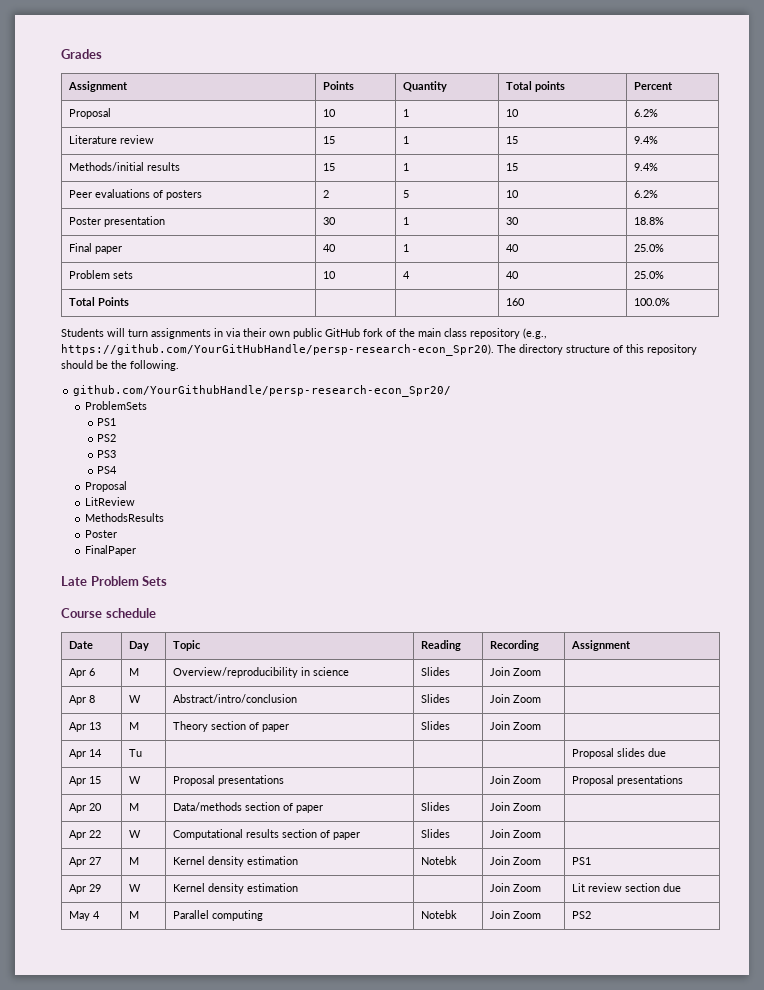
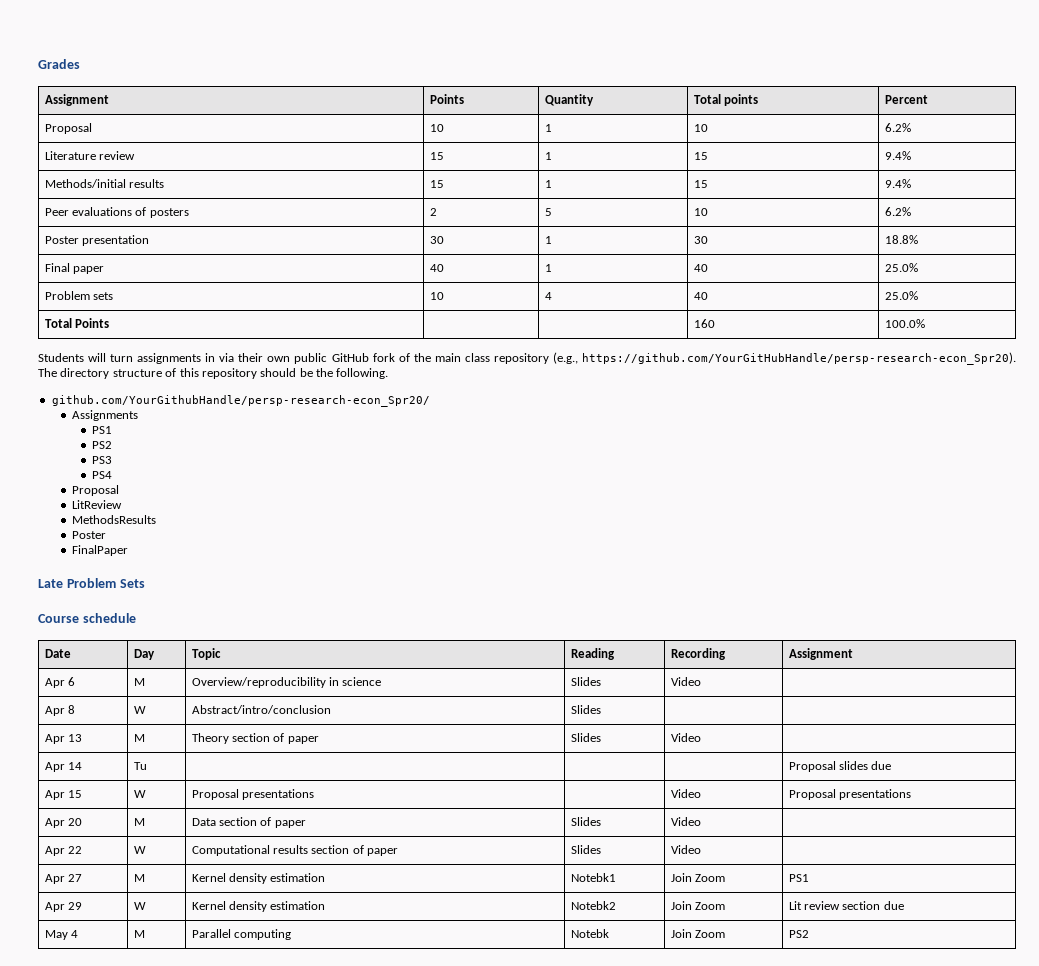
[85,401,148,410] ProblemSets -> [71,410,138,421] Assignments
[490,667,542,676] Join Zoom -> [670,677,701,686] Video
[490,694,542,703] Join Zoom -> (601, 709) none
[490,721,542,730] Join Zoom -> [670,733,701,742] Video
[490,775,542,784] Join Zoom -> [670,789,701,798] Video
[173,802,324,813] [421,802,451,811] [490,802,542,811] Data/methods section of paper | Slides | Join Zoom -> [191,817,306,828] [570,817,601,826] [670,817,701,826] Data section of paper | Slides | Video
[490,829,542,838] Join Zoom -> [670,845,701,854] Video
[421,856,458,865] Notebk -> [570,873,616,882] Notebk1
(299, 887) none -> [570,901,616,910] Notebk2

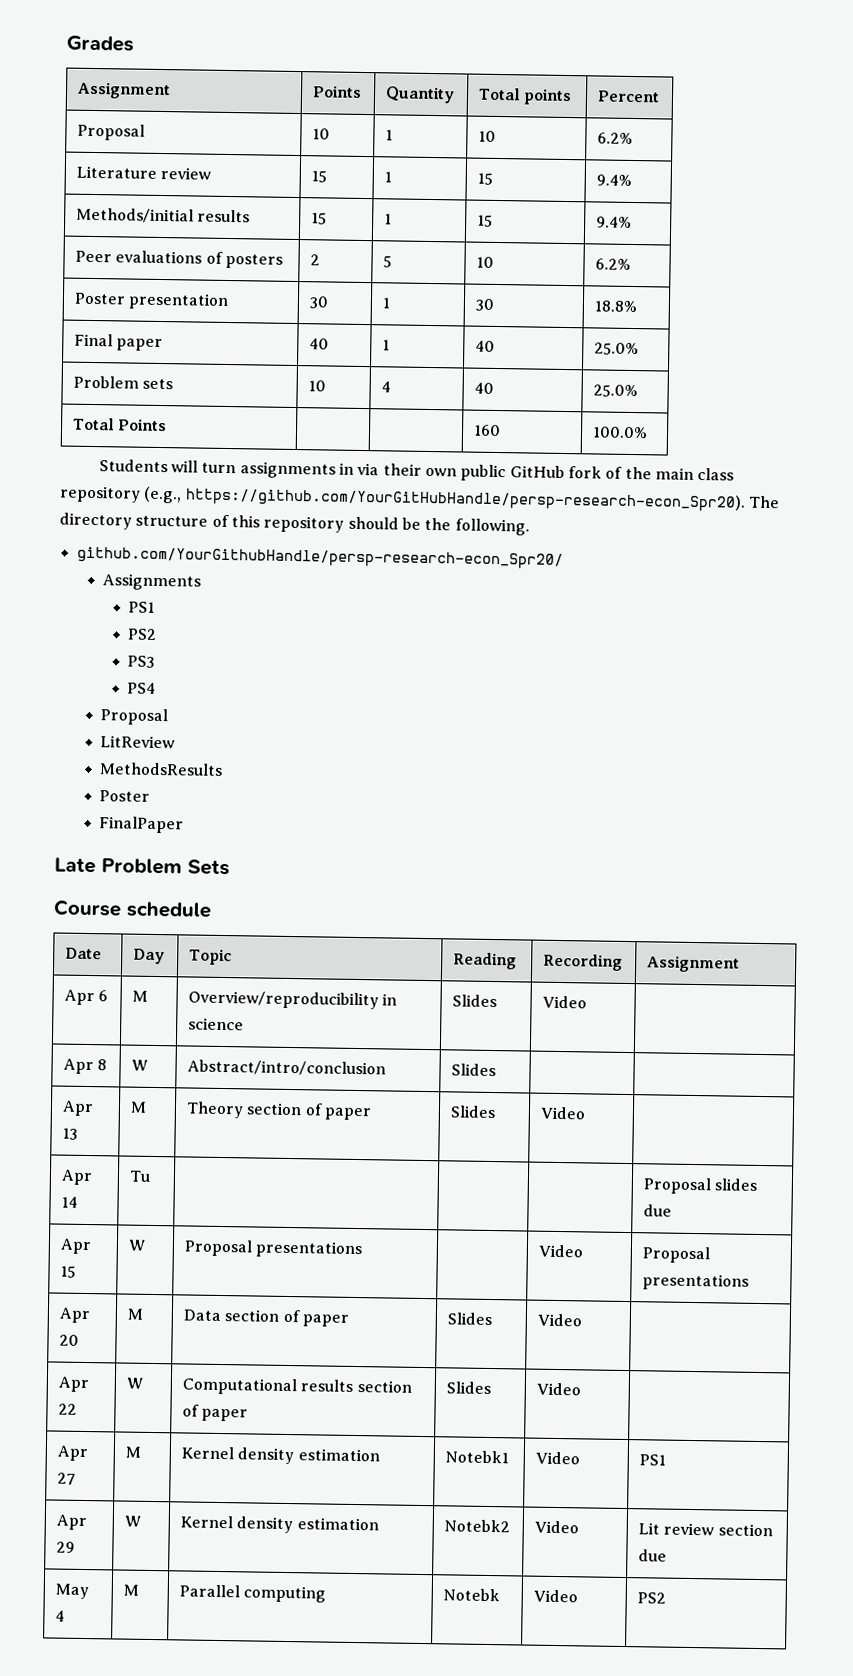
[670,873,726,882] Join Zoom -> [534,1451,580,1465] Video
[670,901,726,910] Join Zoom -> [533,1520,579,1534] Video
[670,929,726,938] Join Zoom -> [532,1589,578,1603] Video

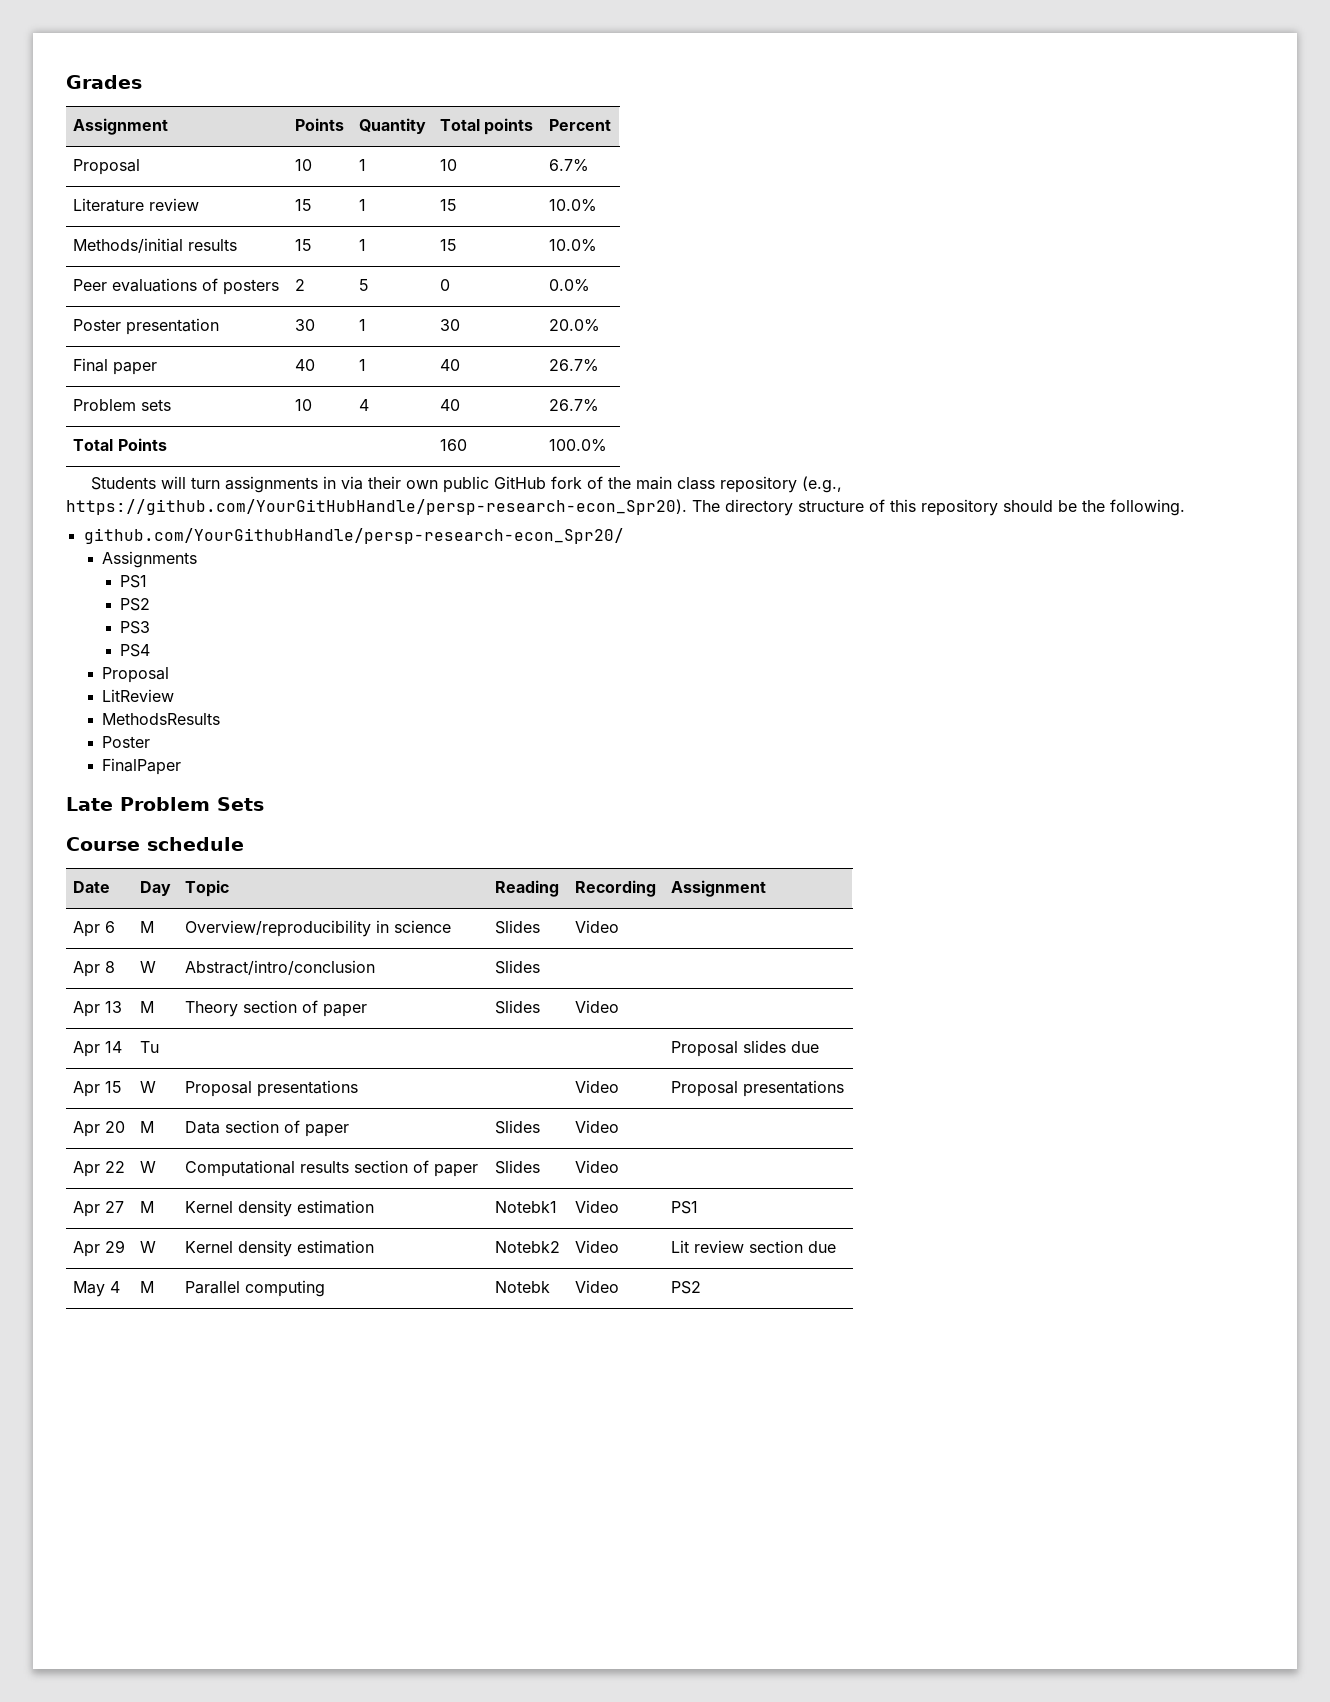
[596,132,633,144] 6.2% -> [548,159,589,172] 6.7%
[595,174,632,186] 9.4% -> [548,199,597,212] 10.0%
[595,216,632,228] 9.4% -> [548,239,597,252] 10.0%
[475,256,494,268] [594,258,631,270] 10 | 6.2% -> [439,279,450,291] [548,279,590,292] 0 | 0.0%
[593,300,637,313] 18.8% -> [548,319,600,332] 20.0%
[593,342,639,356] 25.0% -> [548,359,599,372] 26.7%
[592,384,638,398] 25.0% -> [548,399,599,412] 26.7%

